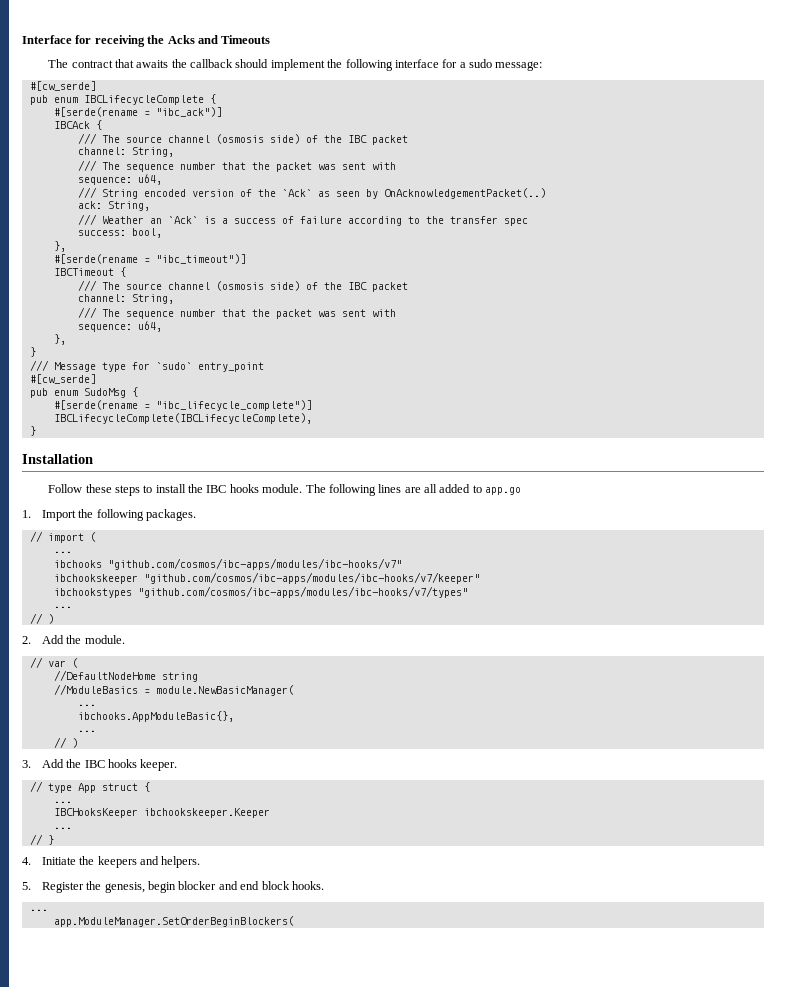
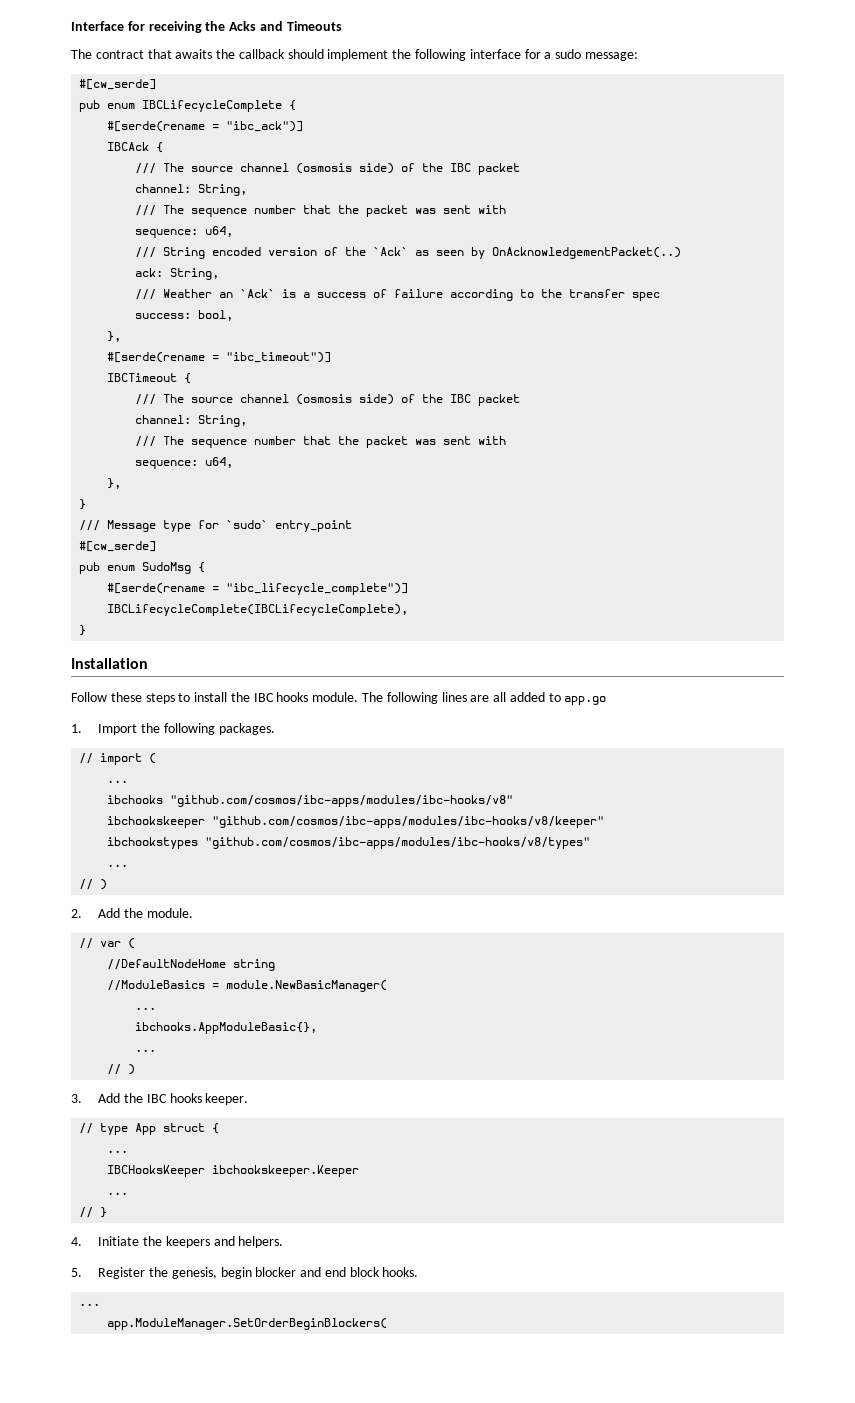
[107,558,402,570] "github.com/cosmos/ibc-apps/modules/ibc-hooks/v7" -> [170,795,514,807] "github.com/cosmos/ibc-apps/modules/ibc-hooks/v8"
[143,572,480,584] "github.com/cosmos/ibc-apps/modules/ibc-hooks/v7/keeper" -> [212,816,605,828] "github.com/cosmos/ibc-apps/modules/ibc-hooks/v8/keeper"
[137,586,468,598] "github.com/cosmos/ibc-apps/modules/ibc-hooks/v7/types" -> [205,837,591,849] "github.com/cosmos/ibc-apps/modules/ibc-hooks/v8/types"

